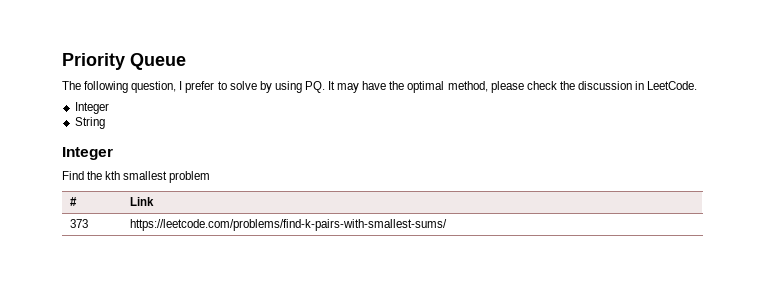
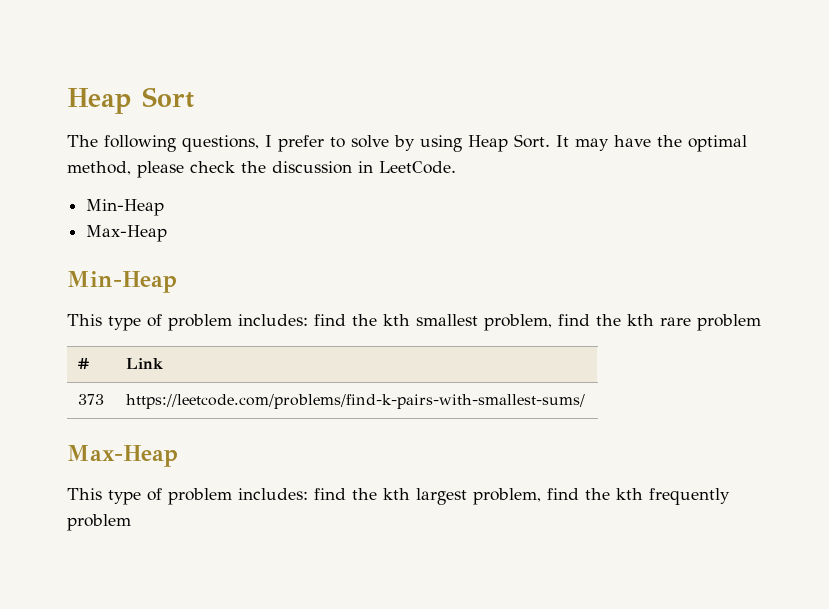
[62,53,186,70] Priority Queue -> [67,87,194,114] Heap Sort
[131,81,177,93] question, -> [182,135,259,152] questions,
[304,81,325,93] PQ. -> [468,134,550,152] Heap Sort.
[74,102,109,114] [74,117,105,129] [62,147,113,160] [62,171,168,180] Integer // String // Integer // Find the kth smallest -> [86,199,165,216] [86,225,168,242] [67,271,177,293] [67,314,691,331] Min-Heap // Max-Heap // Min-Heap // This type of problem includes: find the kth smallest problem, find the kth rare
(448, 225) none -> [67,445,178,467] [67,488,730,505] [67,514,131,531] // Max-Heap // This type of problem includes: find the kth largest problem, find the kth frequently problem

